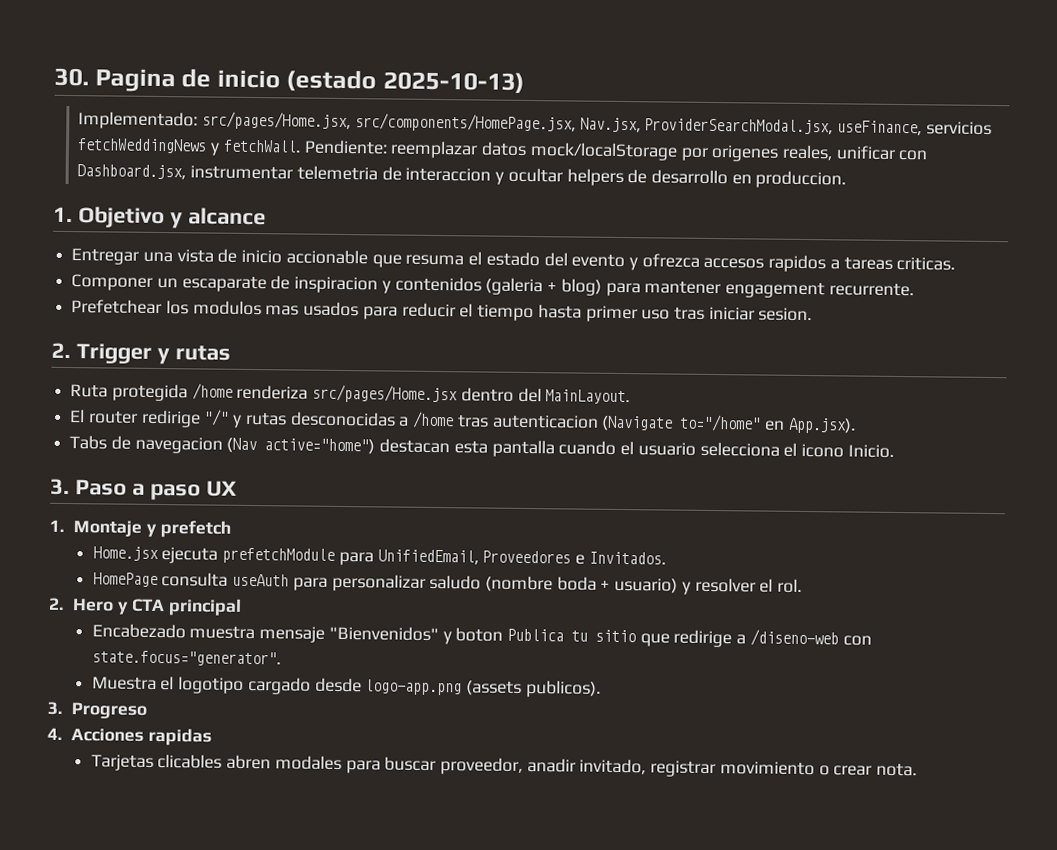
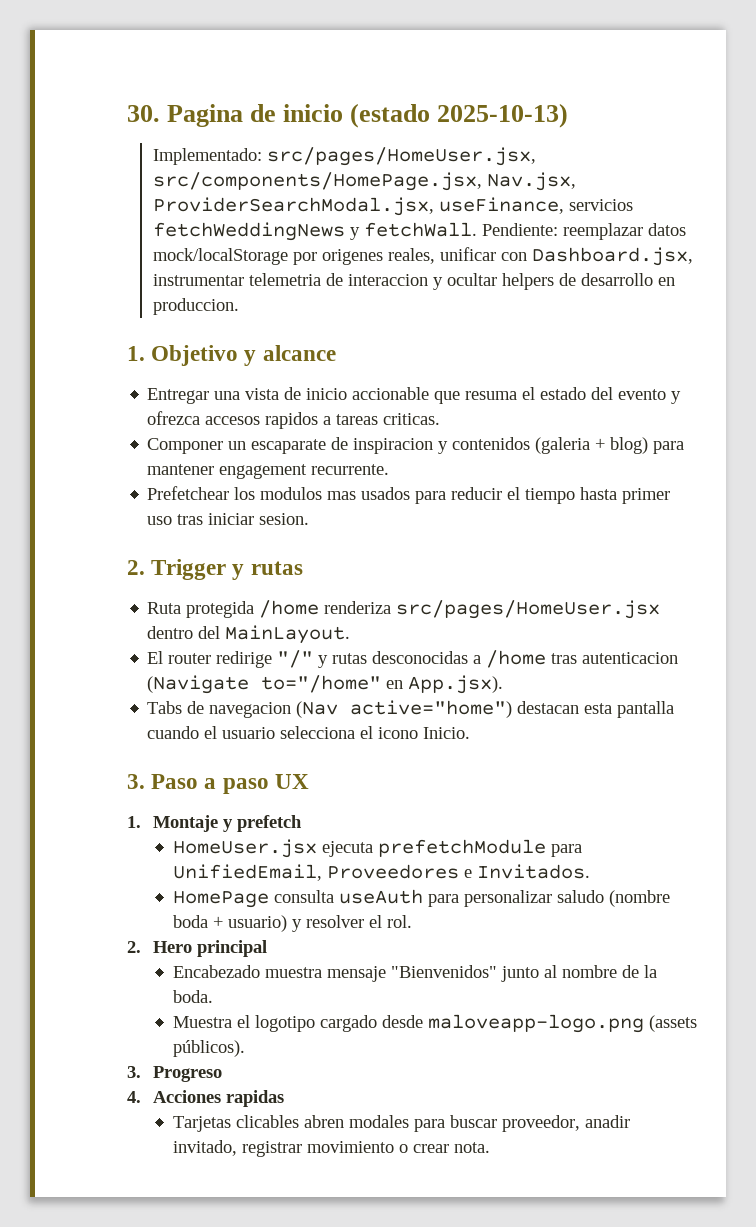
[202,111,352,131] src/pages/Home.jsx, -> [266,147,536,166] src/pages/HomeUser.jsx,
[312,384,459,404] src/pages/Home.jsx -> [396,600,661,619] src/pages/HomeUser.jsx
[92,546,159,562] Home.jsx -> [172,839,317,858] HomeUser.jsx
[117,598,165,615] y CTA -> (192, 947) none
[442,627,872,648] [91,650,281,667] y boton Publica tu sitio que redirige a /diseno-web con state.focus="generator". -> [500,965,657,982] [172,990,213,1003] junto al nombre de la boda.
[365,679,601,698] logo-app.png (assets publicos). -> [427,1014,697,1033] [172,1040,245,1057] maloveapp-logo.png (assets públicos).

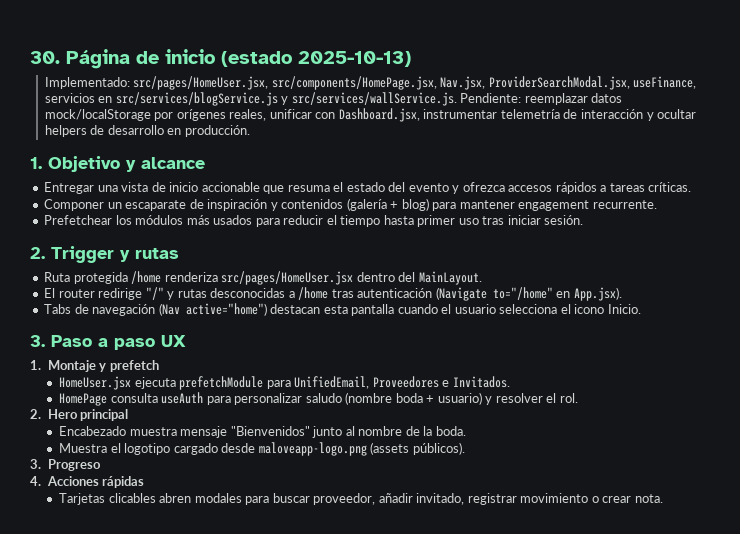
[167,104,244,127] Pagina -> [66,49,130,69] Página
[152,222,477,241] fetchWeddingNews y fetchWall. -> [98,92,457,106] en src/services/blogService.js y src/services/wallService.js.
[321,249,383,265] origenes -> [176,109,226,121] orígenes
[248,273,428,286] telemetria de interaccion -> [500,109,643,119] telemetría de interacción
[152,298,239,315] produccion. -> [184,125,250,137] producción.
[265,412,319,429] rapidos -> [555,182,597,194] rápidos
[383,413,441,425] criticas. -> [648,182,692,192] críticas.
[353,438,434,454] inspiracion -> [207,199,268,211] inspiración
[535,437,591,454] (galeria -> [346,198,387,211] (galería
[260,487,357,500] modulos mas -> [135,215,210,225] módulos más
[259,513,310,525] sesion. -> [544,215,584,225] sesión.
[582,652,679,664] autenticacion -> [357,288,433,298] autenticación
[209,702,292,718] navegacion -> [92,304,156,316] navegación
[225,1090,284,1107] rapidas -> [102,476,145,488] rápidas
[584,1115,630,1128] anadir -> [378,493,413,503] añadir

